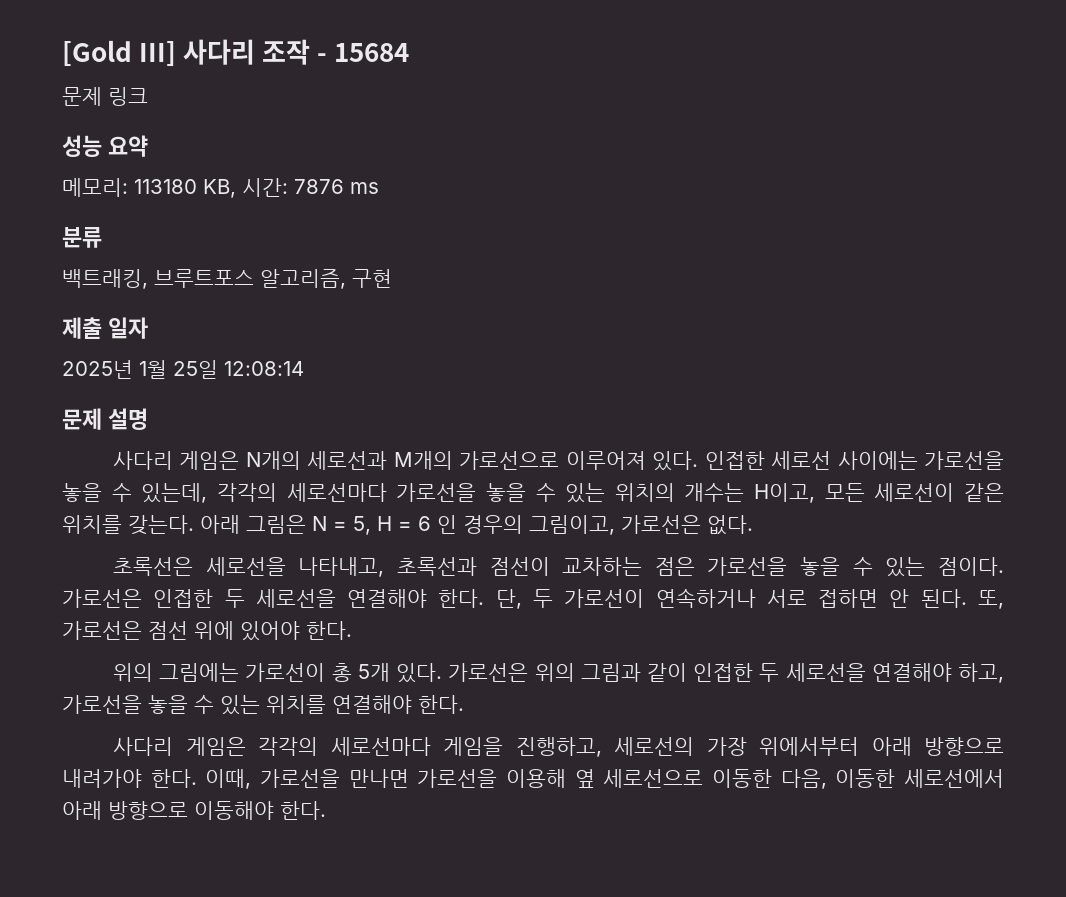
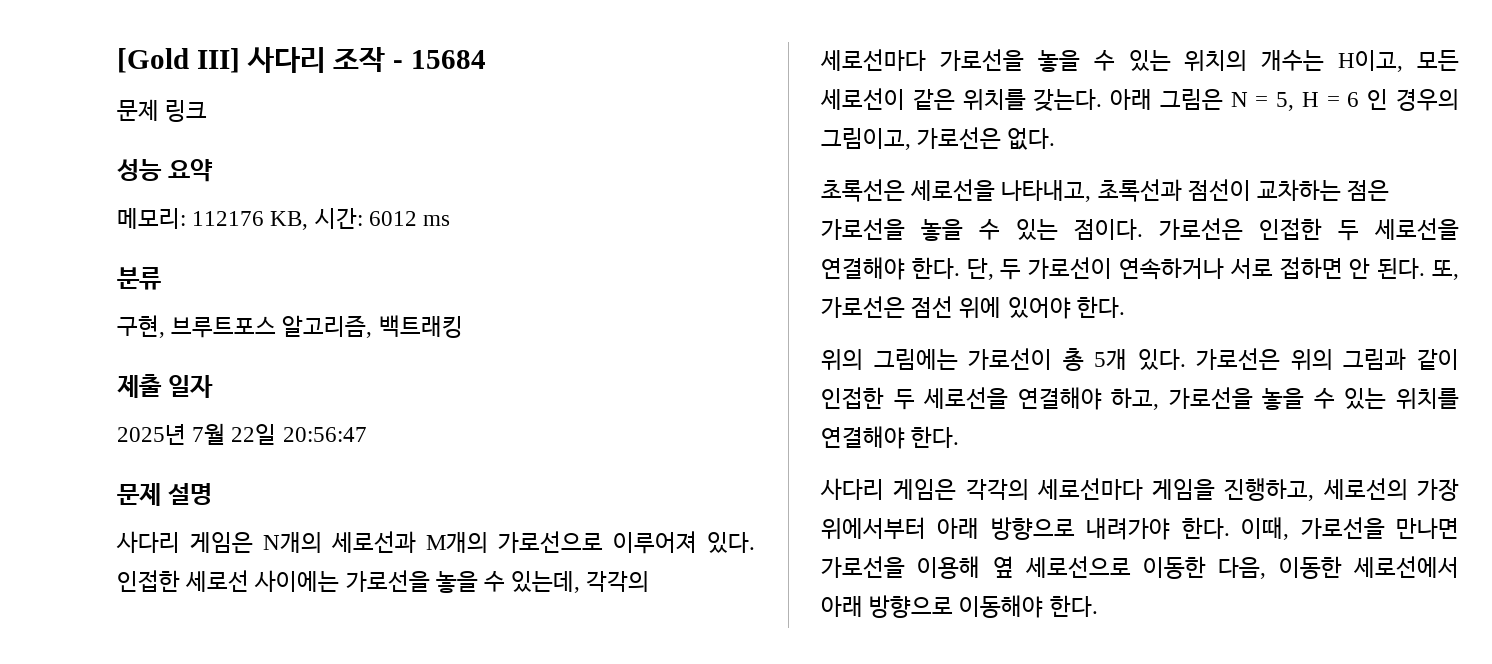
[134,179,197,194] 113180 -> [192,211,265,226] 112176
[294,179,344,194] 7876 -> [368,211,417,226] 6012
[62,269,148,289] 백트래킹, -> [117,315,165,338] 구현,
[352,269,392,288] 구현 -> [378,315,463,338] 백트래킹
[139,360,304,379] 1월 25일 12:08:14 -> [192,423,367,445] 7월 22일 20:56:47

